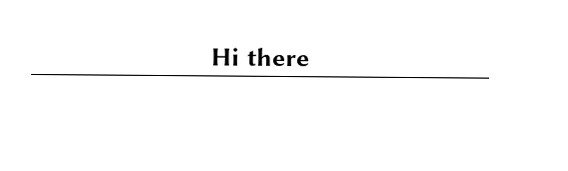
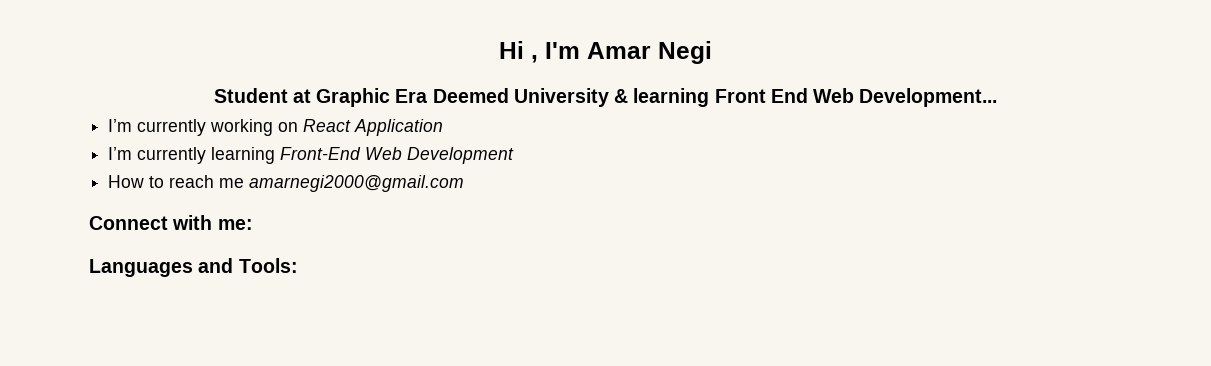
[246,47,310,67] there -> [531,41,712,64] [213,88,998,107] [108,119,444,136] [108,147,515,164] [108,175,465,192] [89,215,253,230] [89,258,298,277] , I'm Amar Negi // Student at Graphic Era Deemed University & learning Front End Web Development... // I’m currently working on React Application // I’m currently learning Front-End Web Development // How to reach me amarnegi2000@gmail.com // Connect with me: // Languages and Tools:

